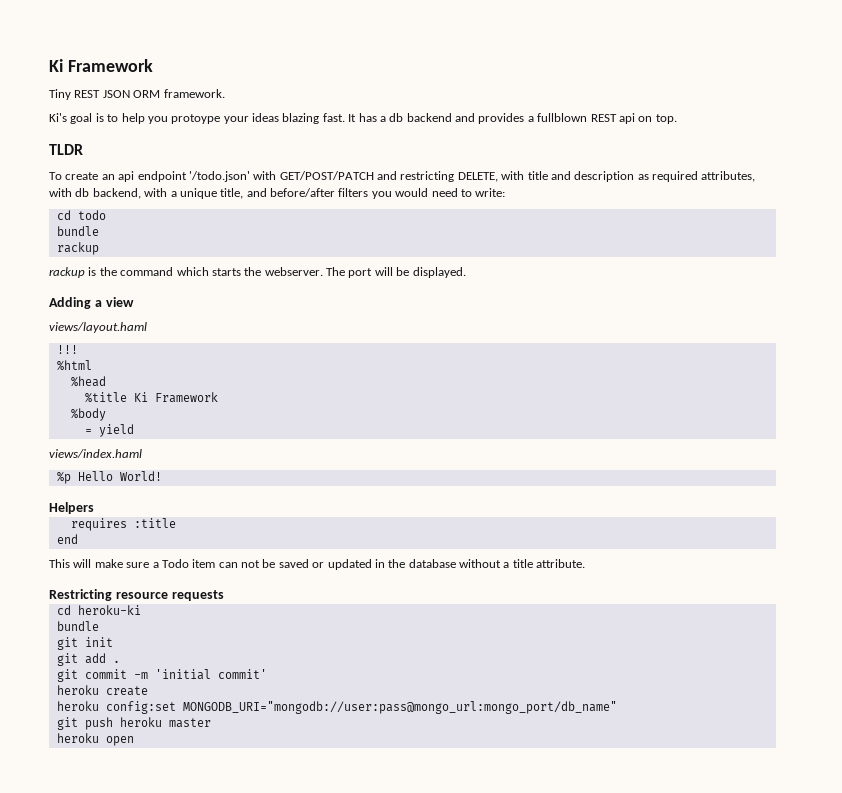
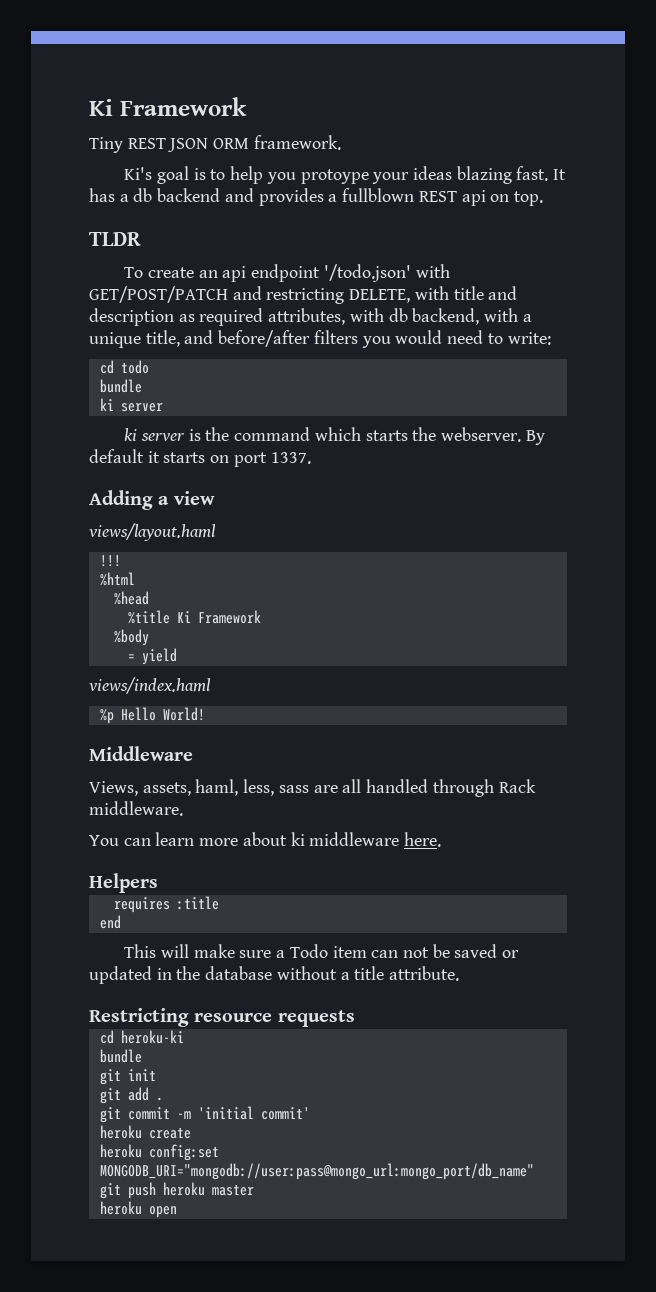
[56,242,99,255] [49,267,85,278] rackup // rackup -> [99,398,163,412] [124,428,185,441] ki server // ki server
[326,267,466,278] The port will be displayed. -> [525,430,545,445] [89,449,311,467] By default it starts on port 1337.
(162, 476) none -> [89,746,193,761] [89,779,536,797] [89,801,183,816] [89,832,442,847] // Middleware // Views, assets, haml, less, sass are all handled through Rack middleware. // You can learn more about ki middleware here.

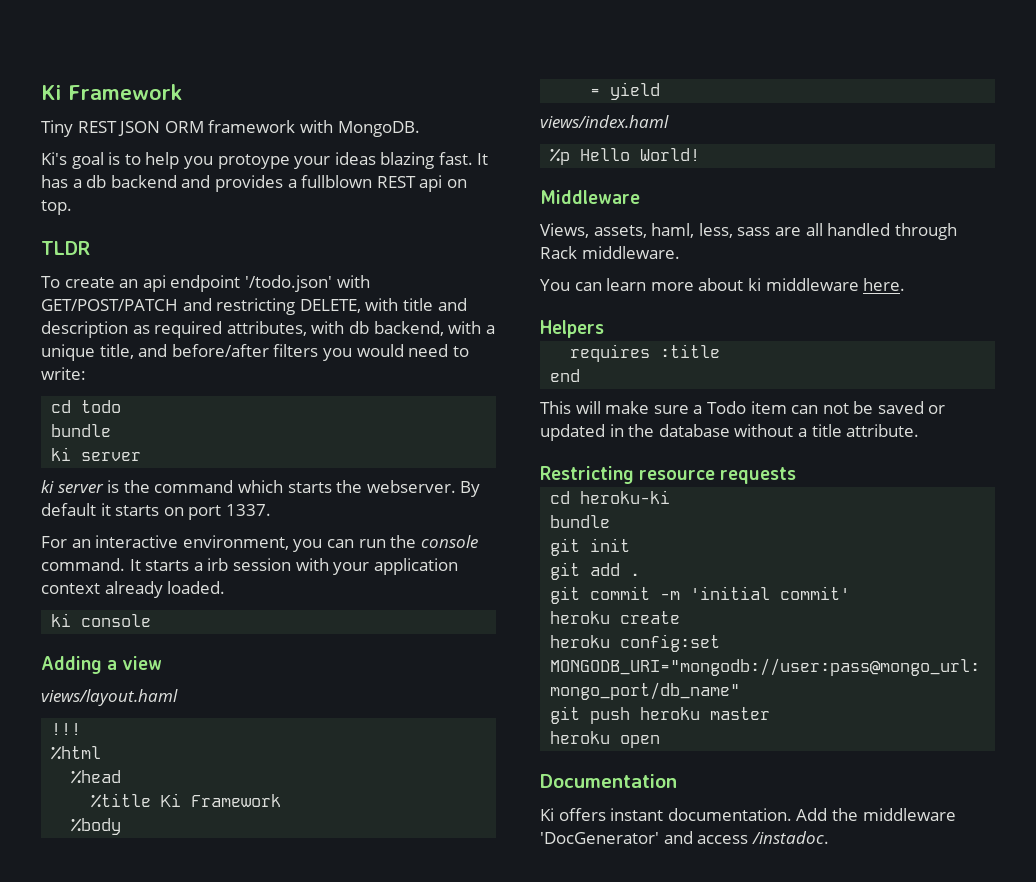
[253,135,341,150] framework. -> [208,120,420,137] framework with MongoDB.
(311, 458) none -> [41,535,478,552] [41,558,458,575] [41,581,226,598] [51,613,152,627] // For an interactive environment, you can run the console command. It starts a irb session with your application context already loaded. // ki console
(177, 1212) none -> [540,774,677,788] [540,808,956,821] [540,831,829,844] // Documentation // Ki offers instant documentation. Add the middleware 'DocGenerator' and access /instadoc.

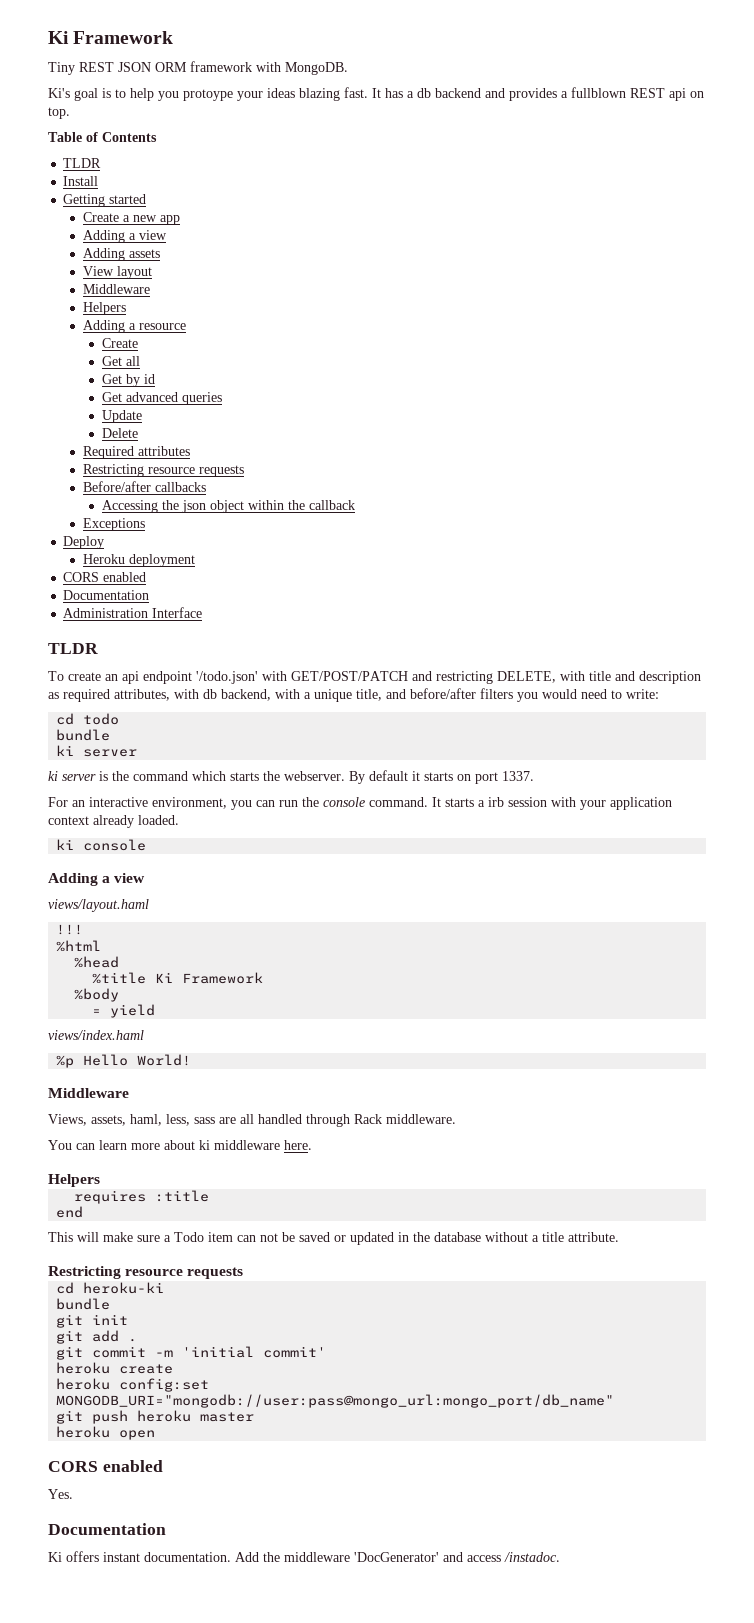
(72, 207) none -> [48,132,157,142] [63,158,102,168] [63,176,99,186] [63,194,147,207] [82,212,180,225] [82,230,167,243] [82,248,160,261] [82,266,152,279] [82,284,150,294] [82,302,126,315] [82,320,186,333] [101,338,138,348] [101,356,140,366] [101,374,155,387] [101,392,222,405] [101,410,142,423] [101,428,138,438] [82,446,190,459] [82,464,244,477] [82,481,206,492] [101,500,355,513] [82,518,145,531] [63,536,105,549] [82,554,195,567] [63,572,147,582] [63,590,150,600] [63,607,203,618] // Table of Contents // TLDR // Install // Getting started // Create a new app // Adding a view // Adding assets // View layout // Middleware // Helpers // Adding a resource // Create // Get all // Get by id // Get advanced queries // Update // Delete // Required attributes // Restricting resource requests // Before/after callbacks // Accessing the json object within the callback // Exceptions // Deploy // Heroku deployment // CORS enabled // Documentation // Administration Interface
(661, 741) none -> [48,1460,163,1472] [48,1489,73,1499] // CORS enabled // Yes.

